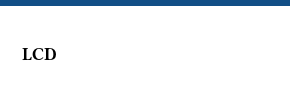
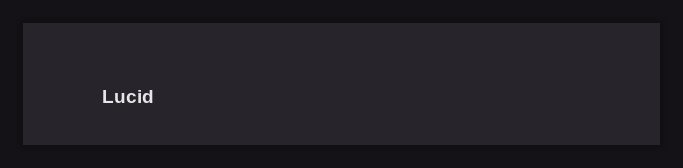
[22,47,57,61] LCD -> [102,90,154,103] Lucid

